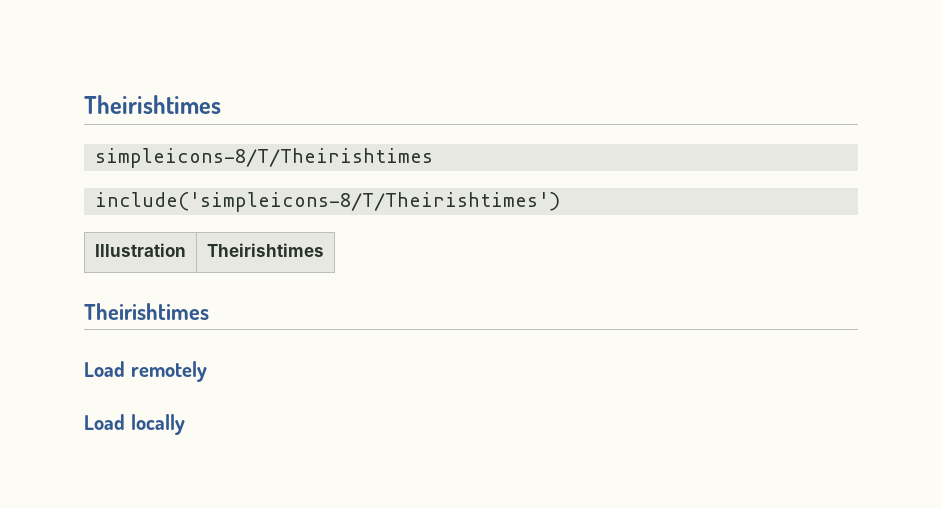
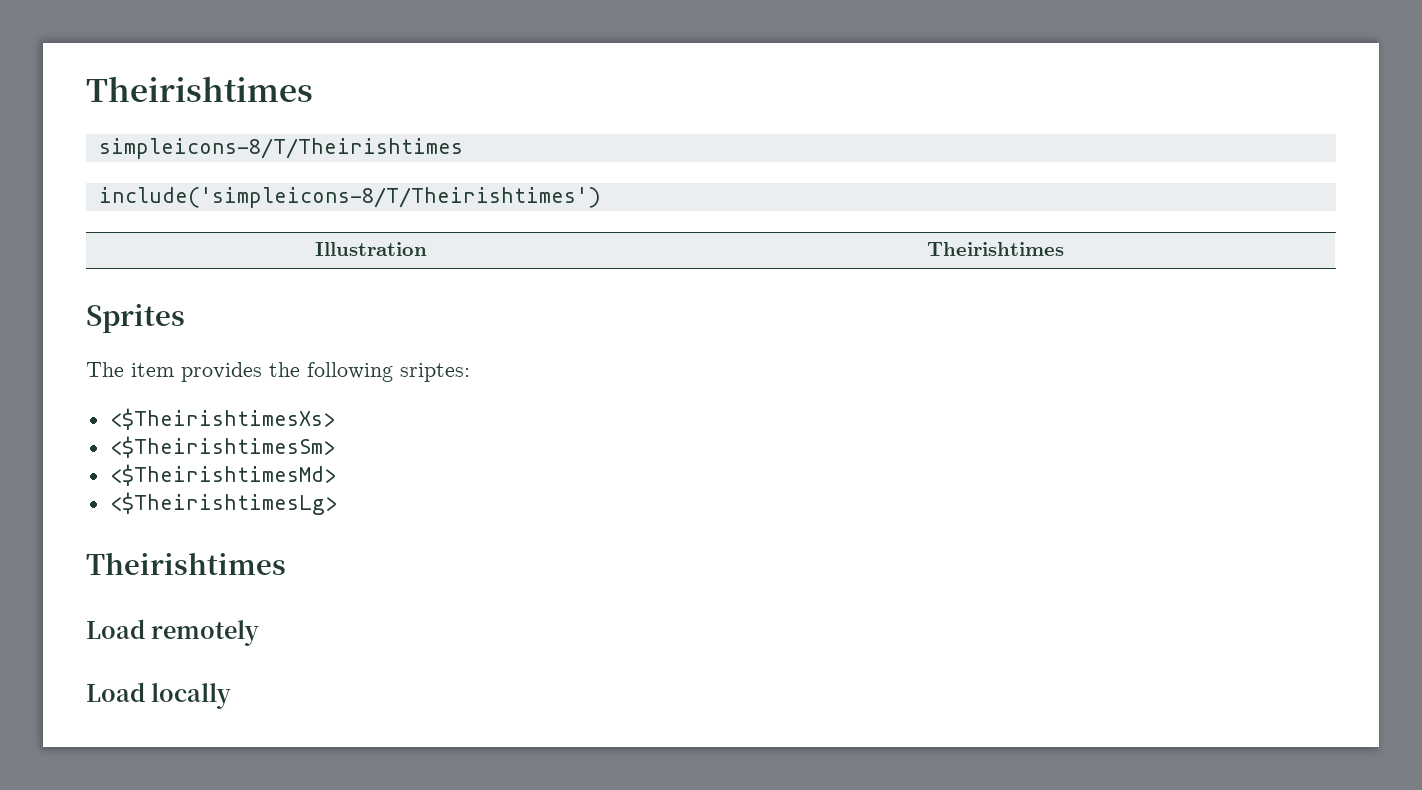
(324, 250) none -> [86,304,185,333] [86,362,470,382] [109,408,335,430] [109,436,335,458] [109,464,336,486] [109,492,337,515] // Sprites // The item provides the following sriptes: // <$TheirishtimesXs> // <$TheirishtimesSm> // <$TheirishtimesMd> // <$TheirishtimesLg>

